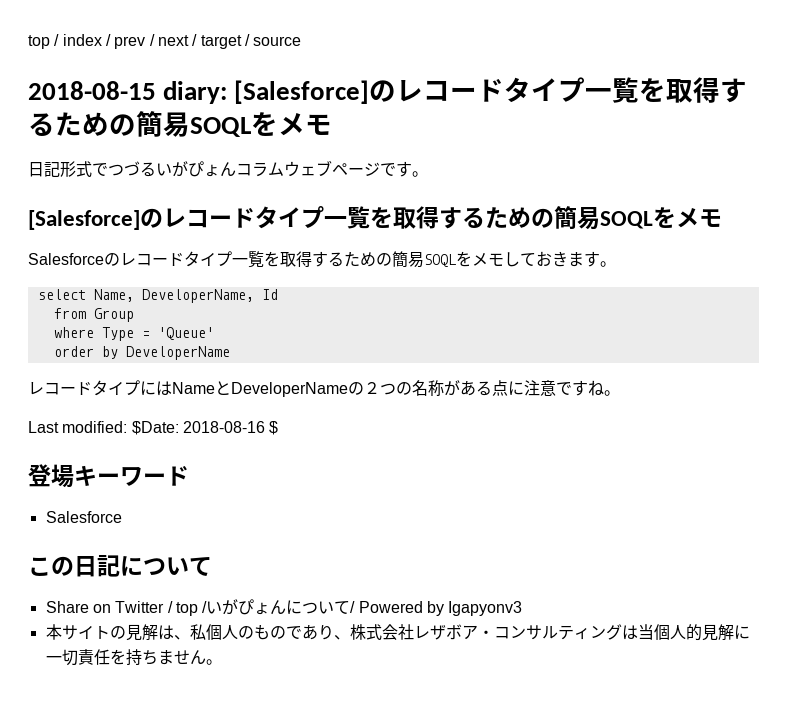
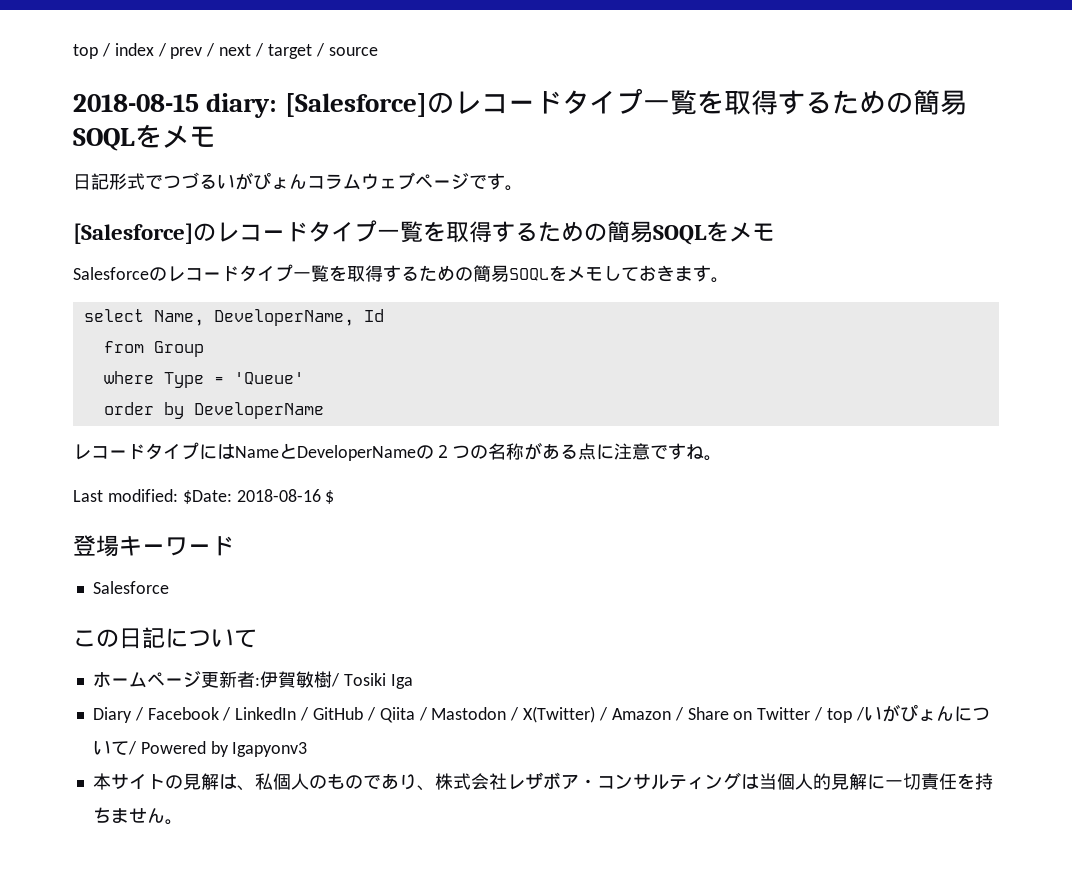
(212, 566) none -> [92,671,413,689] [92,706,684,723] ホームページ更新者:伊賀敏樹/ Tosiki Iga // Diary / Facebook / LinkedIn / GitHub / Qiita / Mastodon / X(Twitter) / Amazon /

